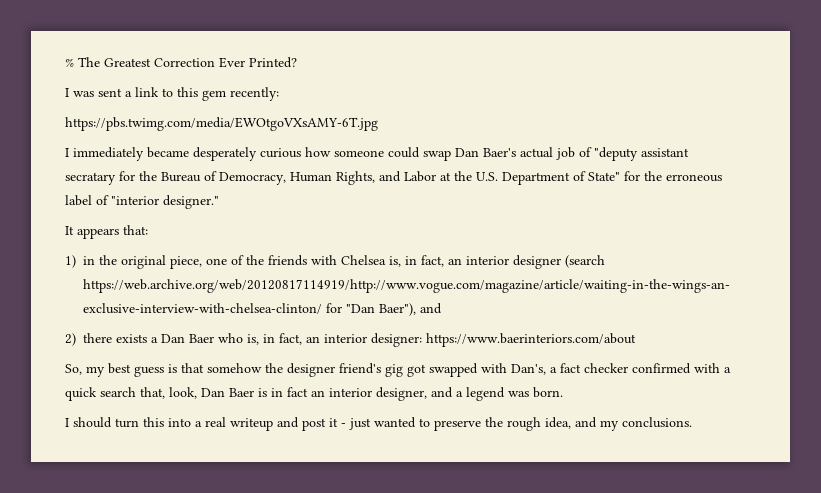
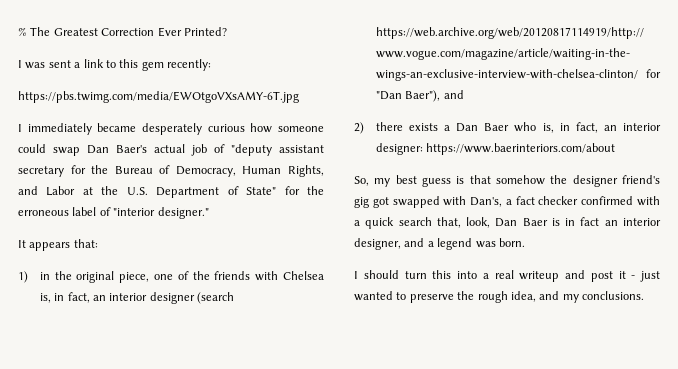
[65,172,116,185] secratary -> [18,166,64,177] secretary

